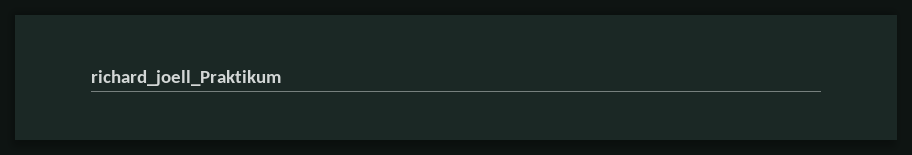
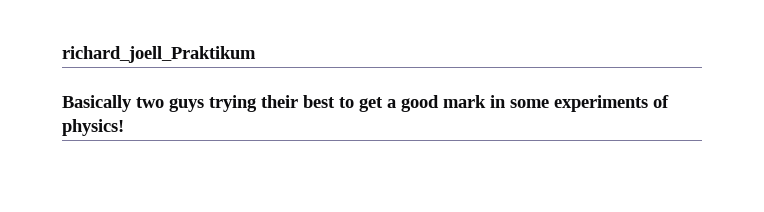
(281, 78) none -> [62,95,669,112] [62,119,124,136] // Basically two guys trying their best to get a good mark in some experiments of physics!

